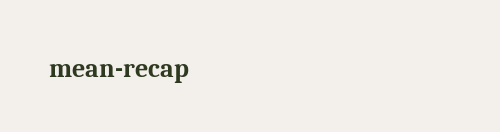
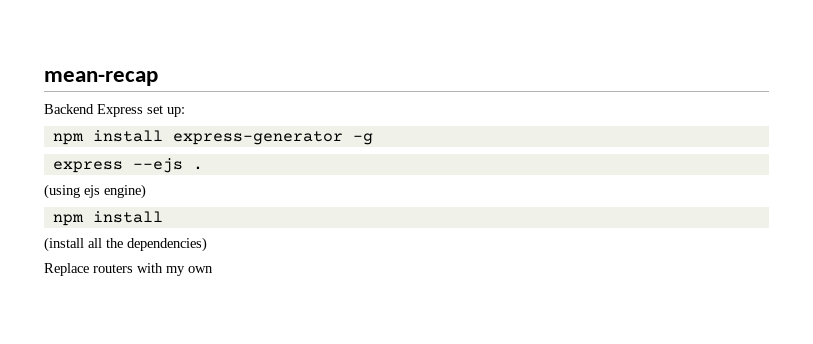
(189, 73) none -> [44,104,185,117] [52,130,373,145] [52,158,203,173] [44,184,146,199] [52,211,163,226] [44,237,207,252] [44,263,213,276] // Backend Express set up: // npm install express-generator -g // express --ejs . // (using ejs engine) // npm install // (install all the dependencies) // Replace routers with my own

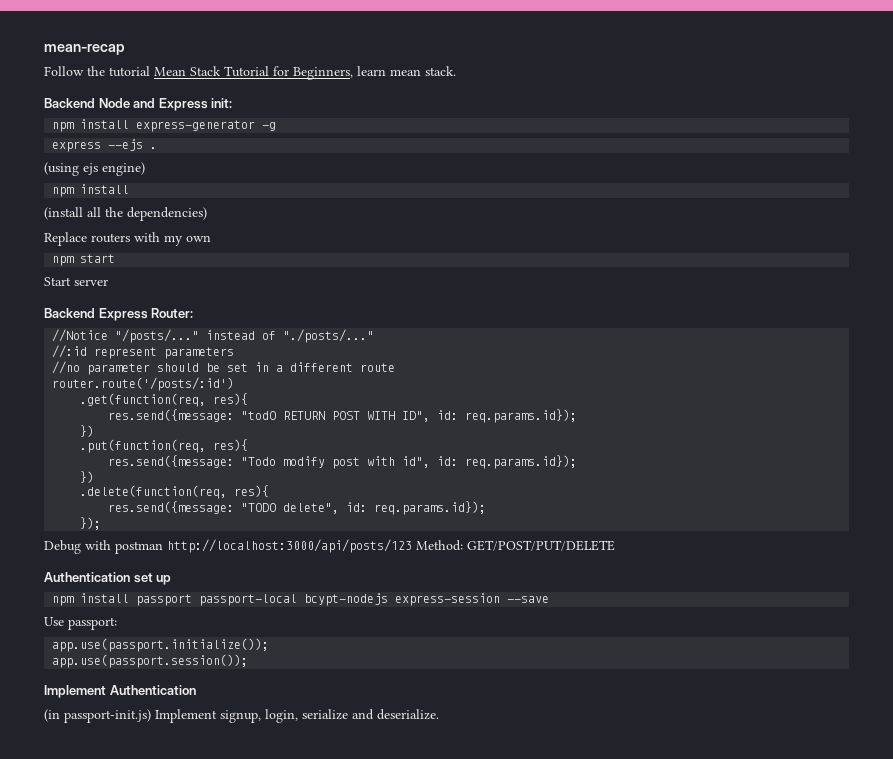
[44,104,185,117] Backend Express set up: -> [44,66,456,80] [44,98,233,111] Follow the tutorial Mean Stack Tutorial for Beginners, learn mean stack. // Backend Node and Express init:
(213, 269) none -> [52,254,116,266] [44,277,108,286] [44,308,194,321] [52,329,375,343] [52,345,235,359] [52,361,396,375] [52,377,235,391] [80,393,249,407] [108,409,578,423] [80,425,95,437] [80,439,249,453] [108,455,578,469] [80,471,95,483] [80,485,270,499] [108,501,487,515] [80,517,102,530] [44,539,615,554] [44,572,172,585] [52,593,550,606] [44,617,117,630] [52,638,270,652] [52,654,249,668] [44,685,196,698] [44,709,439,723] // npm start // Start server // Backend Express Router: // //Notice "/posts/..." instead of "./posts/..." // //:id represent parameters // //no parameter should be set in a different route // router.route('/posts/:id') // .get(function(req, res){ // res.send({message: "todO RETURN POST WITH ID", id: req.params.id}); // }) // .put(function(req, res){ // res.send({message: "Todo modify post with id", id: req.params.id}); // }) // .delete(function(req, res){ // res.send({message: "TODO delete", id: req.params.id}); // }); // Debug with postman http://localhost:3000/api/posts/123 Method: GET/POST/PUT/DELETE // Authentication set up // npm install passport passport-local bcypt-nodejs express-session --save // Use passport: // app.use(passport.initialize()); // app.use(passport.session()); // Implement Authentication // (in passport-init.js) Implement signup, login, serialize and deserialize.

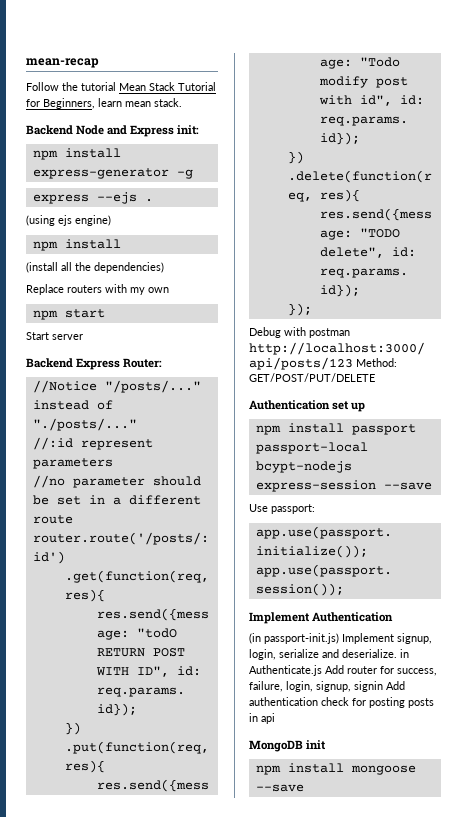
(439, 714) none -> [400,649,409,658] [249,665,437,676] [249,681,405,692] [249,697,434,708] [249,713,275,724] [249,740,327,752] [255,763,416,775] [255,784,304,792] in Authenticate.js Add router for success, failure, login, signup, signin Add authentication check for posting posts in api // MongoDB init // npm install mongoose --save

